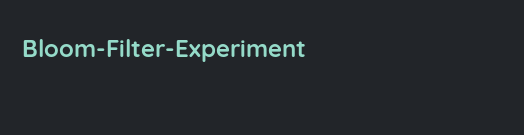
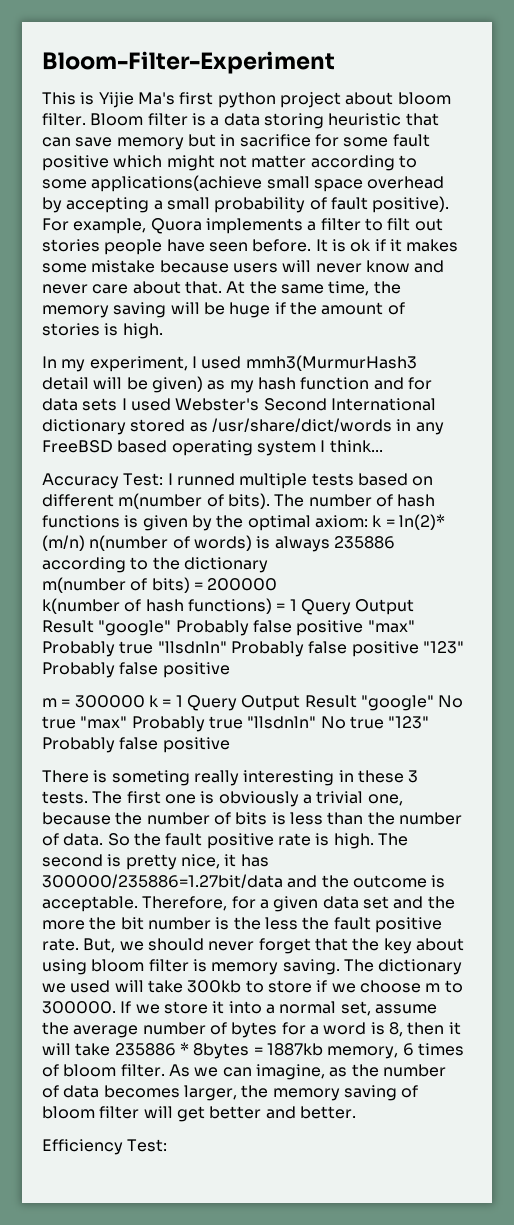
(306, 50) none -> [42,92,451,108] [42,113,439,129] [42,134,430,150] [42,155,417,171] [42,175,445,192] [42,196,450,213] [42,218,443,234] [42,239,459,255] [42,260,445,273] [42,281,401,296] [42,302,405,318] [42,323,163,339] [42,355,417,372] [42,376,432,393] [42,398,436,411] [42,418,444,435] [42,440,383,456] [42,473,434,489] [42,493,436,509] [42,514,445,531] [42,535,395,552] [42,557,268,573] [42,577,278,593] [42,598,415,615] [42,620,415,636] [42,641,464,657] [42,662,230,678] [42,695,464,711] [42,716,430,732] [42,737,230,753] [42,770,419,786] [42,791,403,807] [42,812,462,825] [42,833,408,849] [42,854,269,870] [42,874,446,888] [42,896,455,912] [42,917,442,933] [42,938,464,954] [42,959,463,975] [42,980,463,993] [42,1001,437,1016] [42,1022,461,1038] [42,1042,464,1059] [42,1064,446,1080] [42,1085,419,1101] [42,1106,356,1122] [42,1139,168,1155] // This is Yijie Ma's first python project about bloom filter. Bloom filter is a data storing heuristic that can save memory but in sacrifice for some fault positive which might not matter according to some applications(achieve small space overhead by accepting a small probability of fault positive). For example, Quora implements a filter to filt out stories people have seen before. It is ok if it makes some mistake because users will never know and never care about that. At the same time, the memory saving will be huge if the amount of stories is high. // In my experiment, I used mmh3(MurmurHash3 detail will be given) as my hash function and for data sets I used Webster's Second International dictionary stored as /usr/share/dict/words in any FreeBSD based operating system I think... // Accuracy Test: I runned multiple tests based on different m(number of bits). The number of hash functions is given by the optimal axiom: k = ln(2)* (m/n) n(number of words) is always 235886 according to the dictionary // m(number of bits) = 200000 // k(number of hash functions) = 1 Query Output Result "google" Probably false positive "max" Probably true "llsdnln" Probably false positive "123" Probably false positive // m = 300000 k = 1 Query Output Result "google" No true "max" Probably true "llsdnln" No true "123" Probably false positive // There is someting really interesting in these 3 tests. The first one is obviously a trivial one, because the number of bits is less than the number of data. So the fault positive rate is high. The second is pretty nice, it has 300000/235886=1.27bit/data and the outcome is acceptable. Therefore, for a given data set and the more the bit number is the less the fault positive rate. But, we should never forget that the key about using bloom filter is memory saving. The dictionary we used will take 300kb to store if we choose m to 300000. If we store it into a normal set, assume the average number of bytes for a word is 8, then it will take 235886 * 8bytes = 1887kb memory, 6 times of bloom filter. As we can imagine, as the number of data becomes larger, the memory saving of bloom filter will get better and better. // Efficiency Test:

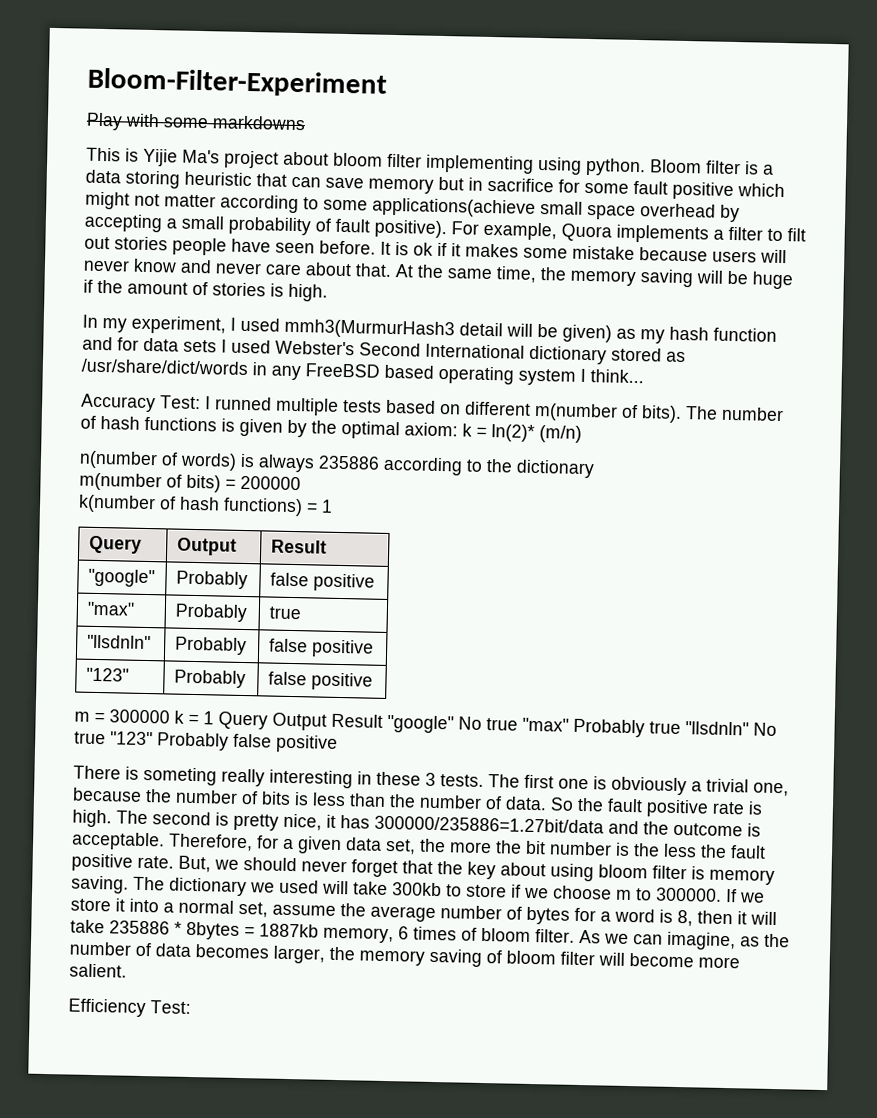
(335, 62) none -> [86,112,306,131] // Play with some markdowns
[179,92,276,108] first python -> (220, 156) none
[42,113,86,126] filter. -> [387,153,646,177] filter implementing using python.
(85, 543) none -> (582, 434) //
[300,599,415,615] [42,620,415,636] [42,641,464,657] [42,662,115,678] Query Output Result "google" Probably false positive "max" Probably true "llsdnln" Probably false positive "123" Probably -> [88,535,142,554] [176,537,237,556] [270,539,327,554] [87,568,155,588] [175,570,248,590] [269,572,375,592] [86,601,135,616] [174,603,248,623] [268,606,301,620] [86,634,151,650] [173,636,247,656] [268,638,374,658] [85,667,129,682] [173,669,246,689] // Query | Output | Result // "google" | Probably | false positive // "max" | Probably | true // "llsdnln" | Probably | false positive // "123" | Probably |
[362,896,424,909] set and -> [385,838,416,855] set,
[176,1106,356,1122] get better and better. -> [629,953,740,969] [69,963,127,978] become more salient.

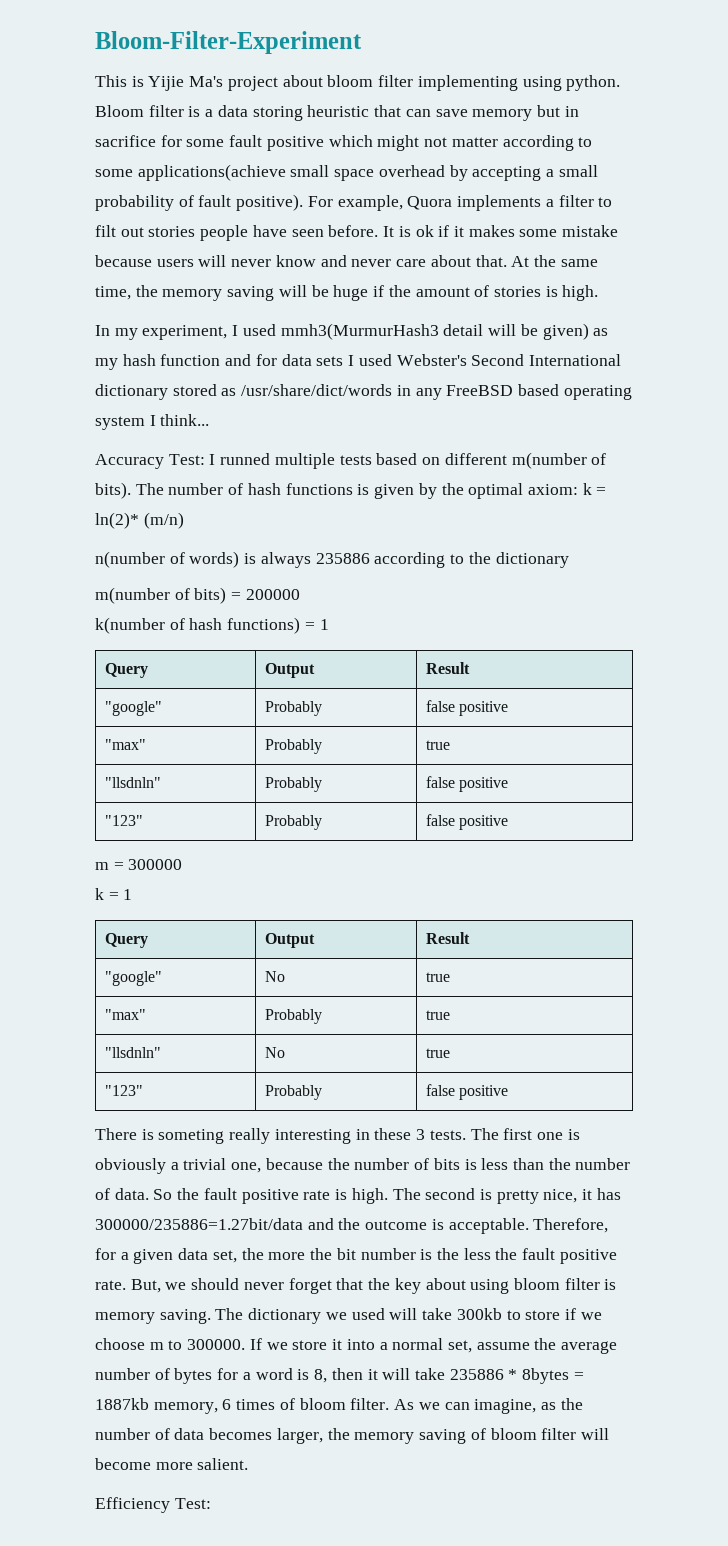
[86,112,306,131] // Play with some markdowns -> (362, 42) none
(170, 716) none -> (183, 864) //
[218,711,777,738] [74,731,229,751] Query Output Result "google" No true "max" Probably true "llsdnln" No true "123" Probably -> [104,933,148,948] [264,933,315,948] [425,932,470,944] [104,971,162,986] [264,971,285,982] [425,972,450,982] [104,1009,146,1020] [264,1009,322,1024] [425,1010,450,1020] [104,1047,161,1058] [264,1047,285,1058] [425,1048,450,1058] [104,1085,143,1096] [264,1085,322,1100] // Query | Output | Result // "google" | No | true // "max" | Probably | true // "llsdnln" | No | true // "123" | Probably |

